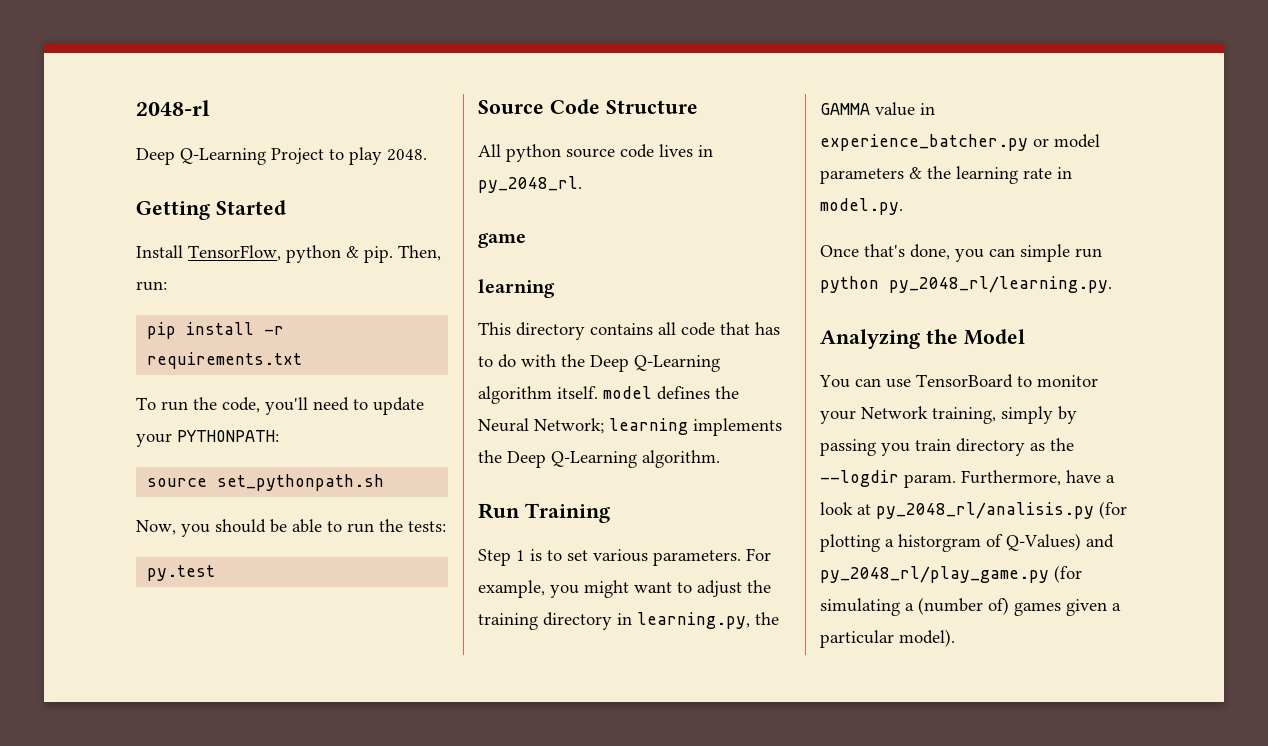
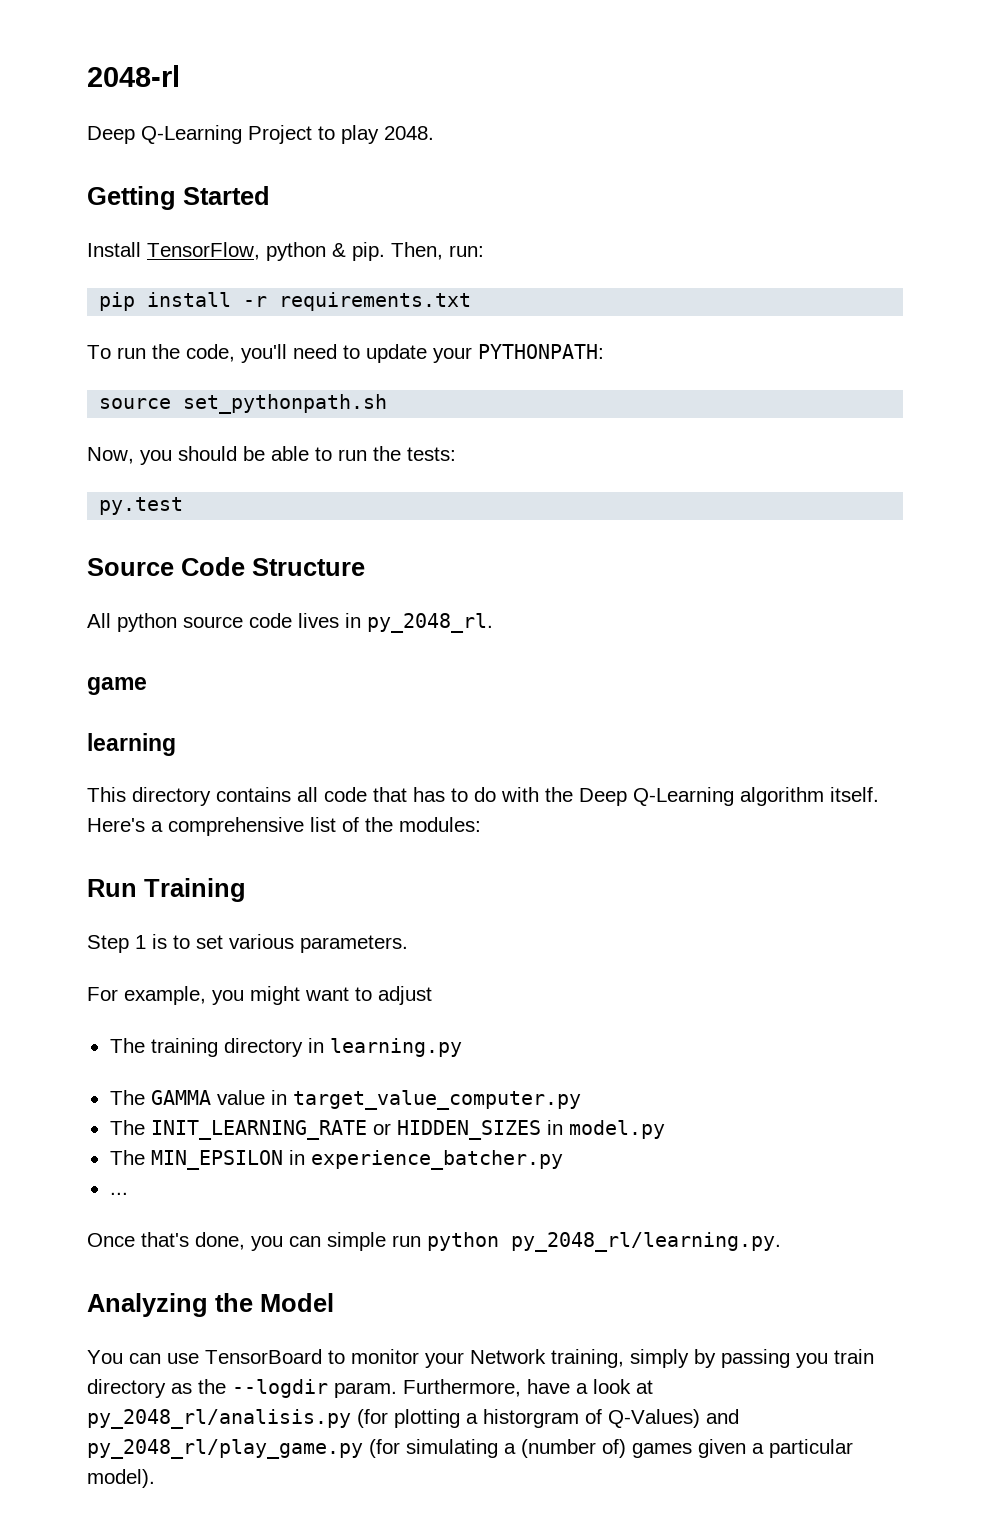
[603,386,739,400] [478,418,782,436] [478,450,720,468] model defines the Neural Network; learning implements the Deep Q-Learning algorithm. -> [87,817,481,836] Here's a comprehensive list of the modules:
(741, 558) none -> (408, 944) //
[747,580,771,593] the -> [109,1038,145,1053] // The
[637,612,779,629] learning.py, the -> [329,1038,462,1057] [109,1090,145,1105] learning.py // The
[820,134,1100,151] [820,166,1072,184] [820,198,903,215] experience_batcher.py or model parameters & the learning rate in model.py. -> [292,1090,581,1110] [109,1120,665,1140] [109,1150,563,1170] [109,1192,128,1195] target_value_computer.py // The INIT_LEARNING_RATE or HIDDEN_SIZES in model.py // The MIN_EPSILON in experience_batcher.py // ...

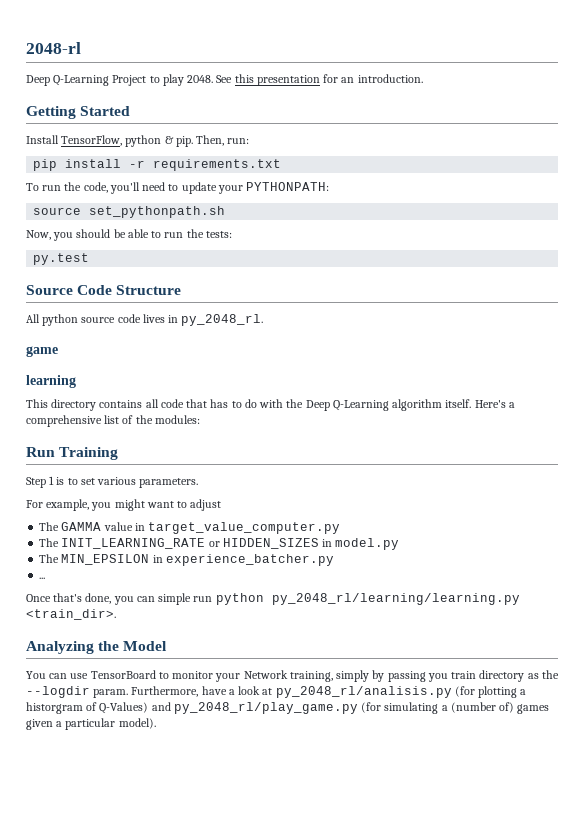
(434, 133) none -> [216,74,423,86] See this presentation for an introduction.
[109,1038,462,1057] // The training directory in learning.py -> (222, 505) none
[511,1232,781,1252] py_2048_rl/learning.py. -> [271,593,520,605] [26,609,116,620] py_2048_rl/learning/learning.py <train_dir>.

